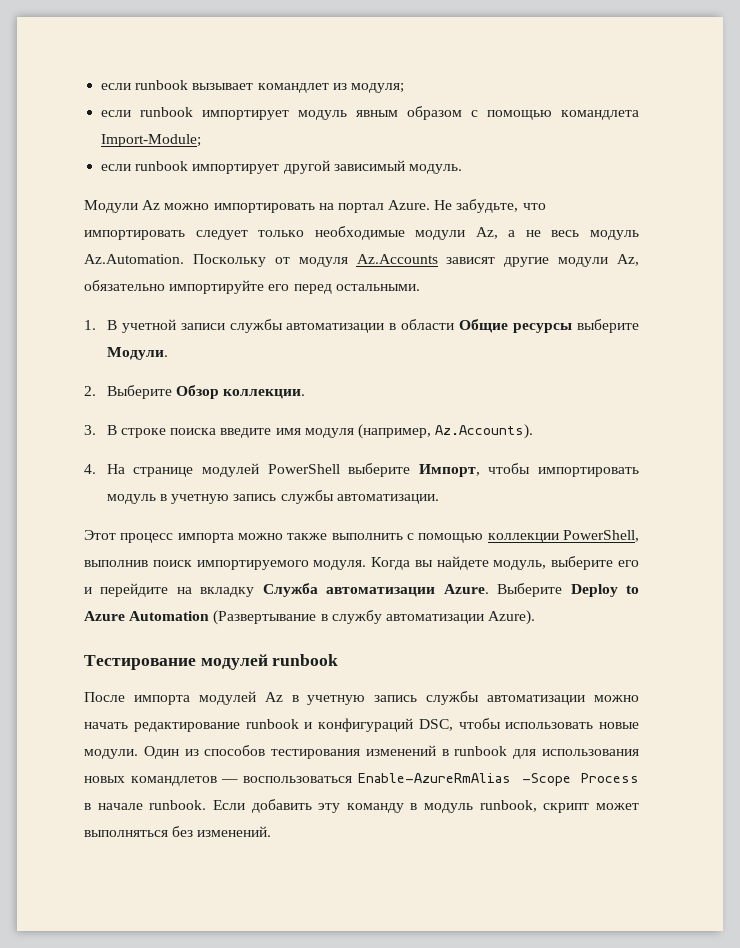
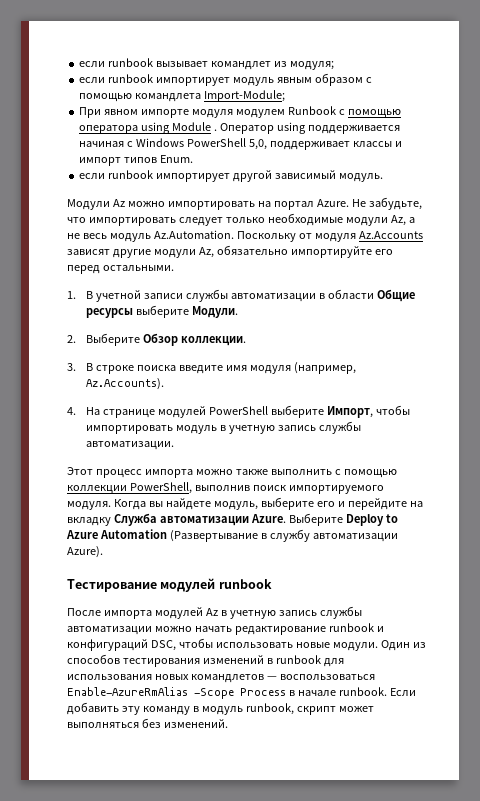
(202, 140) none -> [79,106,401,118] [79,122,400,134] [79,138,402,150] [79,155,194,166] // При явном импорте модуля модулем Runbook с помощью оператора using Module . Оператор using поддерживается начиная с Windows PowerShell 5,0, поддерживает классы и импорт типов Enum.

